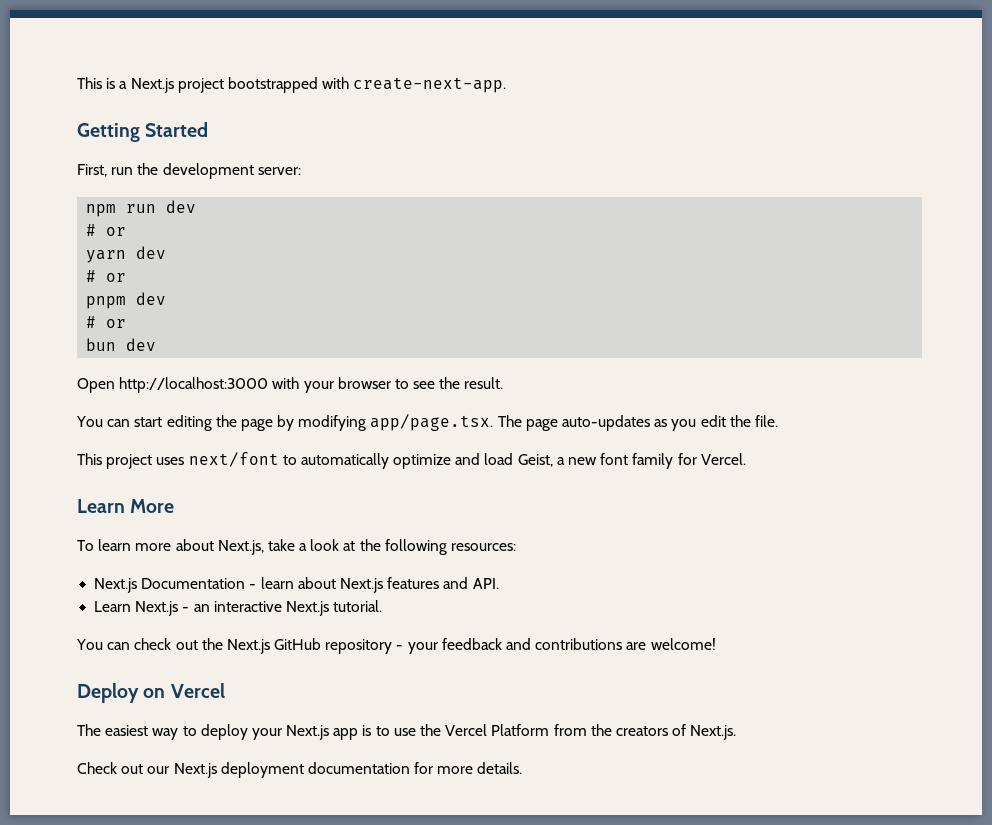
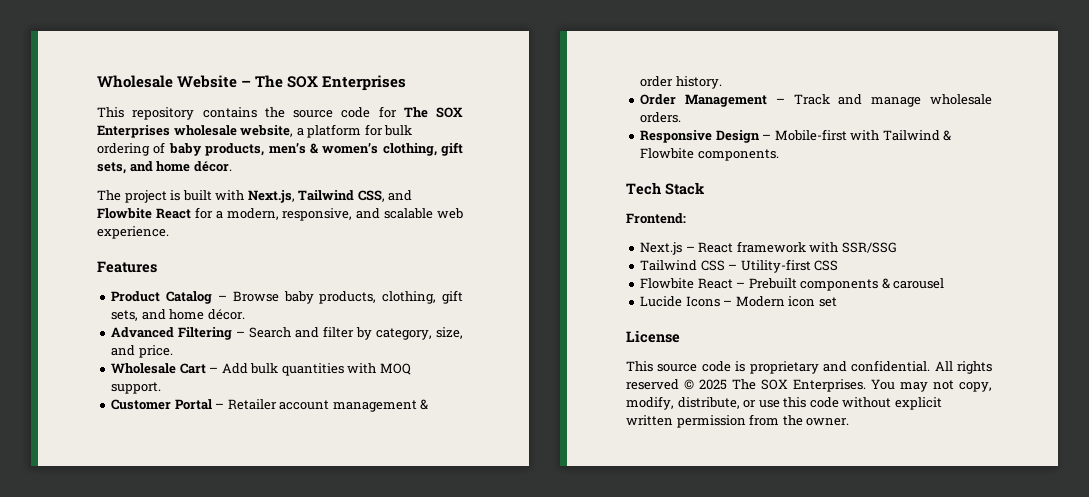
[77,77,507,93] [77,122,209,142] [77,163,301,179] [86,200,197,217] [86,224,127,236] [86,246,167,263] [86,270,127,282] [86,292,167,309] [86,316,127,328] [86,338,157,351] [77,377,504,393] [76,414,778,431] [77,452,746,469] [77,499,175,513] [77,539,517,555] [94,577,499,593] [94,600,383,616] [76,638,716,654] [77,683,225,703] [77,724,737,740] [77,762,523,778] This is a Next.js project bootstrapped with create-next-app. // Getting Started // First, run the development server: // npm run dev // # or // yarn dev // # or // pnpm dev // # or // bun dev // Open http://localhost:3000 with your browser to see the result. // You can start editing the page by modifying app/page.tsx. The page auto-updates as you edit the file. // This project uses next/font to automatically optimize and load Geist, a new font family for Vercel. // Learn More // To learn more about Next.js, take a look at the following resources: // Next.js Documentation - learn about Next.js features and API. // Learn Next.js - an interactive Next.js tutorial. // You can check out the Next.js GitHub repository - your feedback and contributions are welcome! // Deploy on Vercel // The easiest way to deploy your Next.js app is to use the Vercel Platform from the creators of Next.js. // Check out our Next.js deployment documentation for more details. -> [97,75,407,91] [97,106,463,120] [97,124,413,138] [97,142,463,156] [97,161,232,174] [97,190,413,203] [97,207,463,221] [97,226,169,239] [97,261,157,273] [111,290,463,304] [111,309,245,321] [111,326,463,340] [111,345,173,358] [111,363,411,376] [111,382,162,394] [111,399,429,412] [640,76,722,89] [640,94,992,107] [640,112,682,123] [640,129,952,143] [640,148,779,161] [626,182,705,195] [626,213,686,224] [640,241,897,255] [640,259,839,273] [640,278,945,291] [640,296,837,307] [626,330,680,343] [626,360,992,374] [626,379,992,392] [626,396,942,410] [626,414,850,428] Wholesale Website – The SOX Enterprises // This repository contains the source code for The SOX Enterprises wholesale website, a platform for bulk ordering of baby products, men’s & women’s clothing, gift sets, and home décor. // The project is built with Next.js, Tailwind CSS, and Flowbite React for a modern, responsive, and scalable web experience. // Features // Product Catalog – Browse baby products, clothing, gift sets, and home décor. // Advanced Filtering – Search and filter by category, size, and price. // Wholesale Cart – Add bulk quantities with MOQ support. // Customer Portal – Retailer account management & order history. // Order Management – Track and manage wholesale orders. // Responsive Design – Mobile-first with Tailwind & Flowbite components. // Tech Stack // Frontend: // Next.js – React framework with SSR/SSG // Tailwind CSS – Utility-first CSS // Flowbite React – Prebuilt components & carousel // Lucide Icons – Modern icon set // License // This source code is proprietary and confidential. All rights reserved © 2025 The SOX Enterprises. You may not copy, modify, distribute, or use this code without explicit written permission from the owner.

